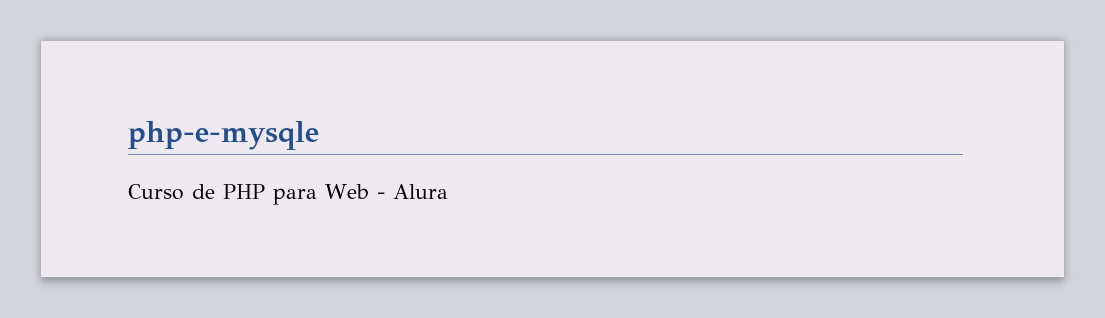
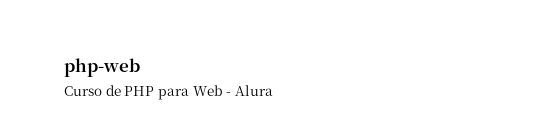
[128,121,319,150] php-e-mysqle -> [64,58,140,77] php-web

